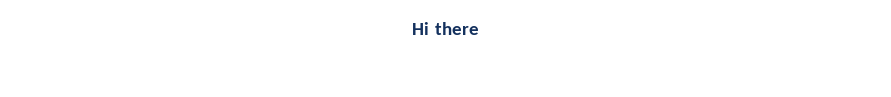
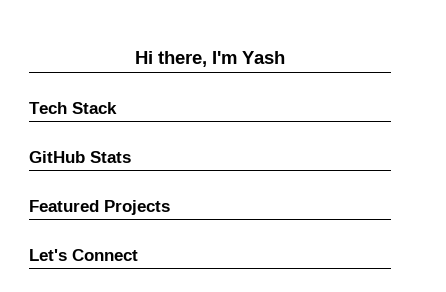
[434,22,479,35] there -> [158,51,285,67] [29,102,117,114] [29,151,131,163] [29,200,170,215] [29,249,138,261] there, I'm Yash // Tech Stack // GitHub Stats // Featured Projects // Let's Connect

